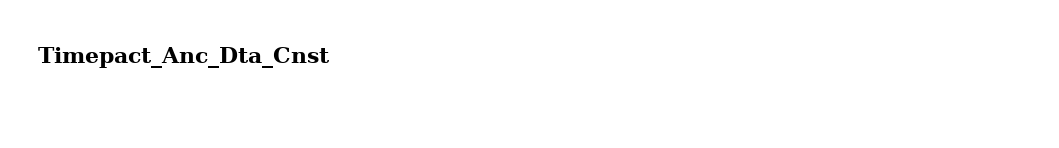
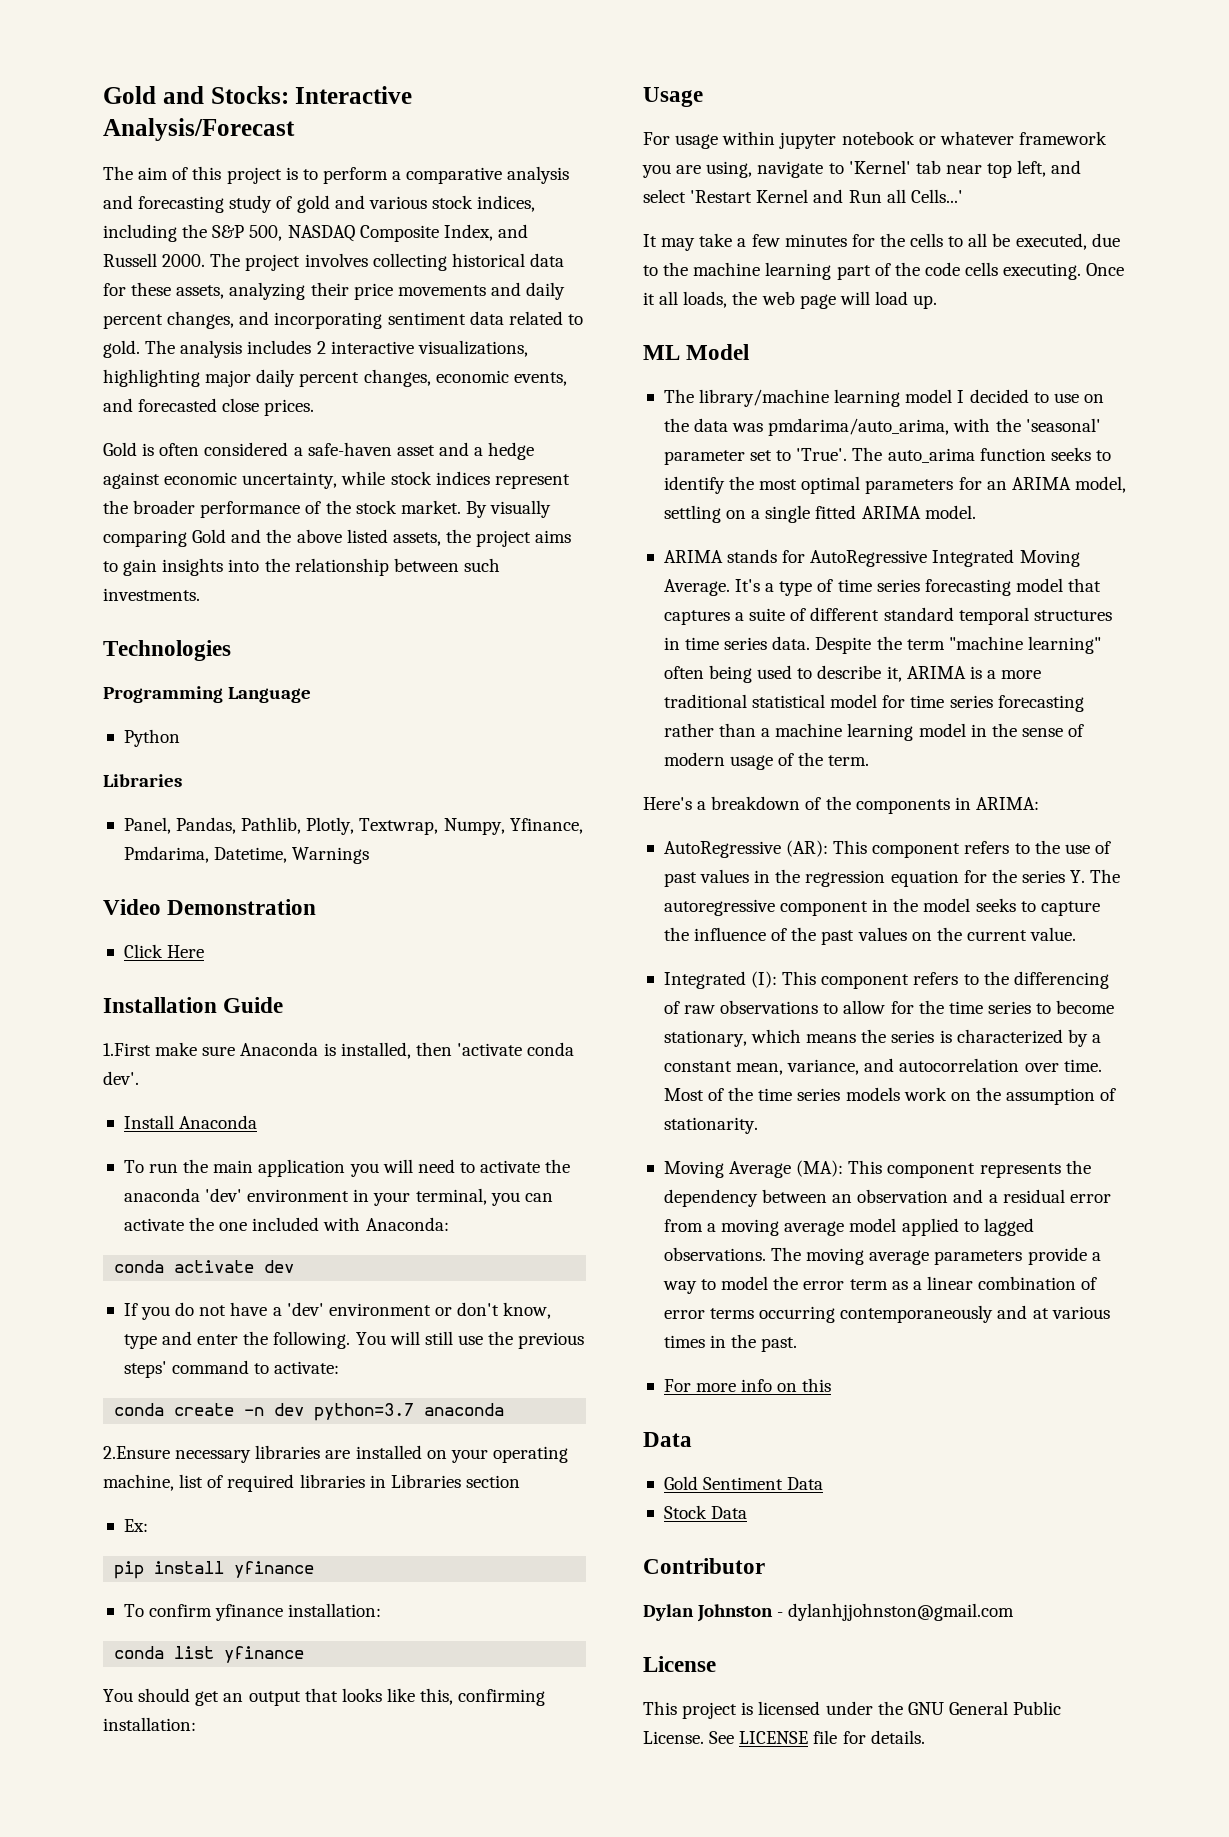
[38,47,330,68] Timepact_Anc_Dta_Cnst -> [103,86,413,104] [103,118,295,141] [103,166,570,184] [103,195,536,213] [103,224,528,242] [103,253,564,271] [103,282,566,300] [103,311,583,329] [103,340,528,358] [103,369,567,387] [103,398,315,416] [103,442,535,460] [103,471,570,489] [103,500,552,518] [103,529,572,547] [103,558,500,576] [103,588,200,601] [103,640,231,661] [103,686,312,703] [123,729,180,747] [103,774,182,787] [123,817,583,835] [123,846,370,864] [103,899,317,915] [123,944,205,958] [103,997,284,1013] [103,1042,575,1059] [103,1071,139,1085] [123,1115,258,1129] [123,1159,571,1177] [123,1188,553,1206] [123,1217,449,1231] [114,1260,295,1273] [123,1302,552,1320] [123,1331,585,1349] [123,1360,340,1378] [114,1403,505,1421] [103,1445,568,1463] [103,1474,520,1492] [123,1519,148,1532] [114,1561,315,1579] [123,1603,382,1621] [114,1646,305,1663] [103,1688,546,1706] [103,1717,196,1731] [643,87,703,107] [643,131,1107,149] [642,160,1082,178] [643,189,963,203] [643,233,1120,251] [643,262,1125,280] [643,291,938,309] [643,344,750,360] [663,389,1104,407] [663,418,1101,436] [663,447,1111,465] [663,476,1126,494] [663,505,976,523] [663,549,1080,567] [663,578,1102,596] [663,607,1112,625] [663,636,1101,654] [663,665,1042,683] [663,694,1084,712] [663,723,1085,741] [663,752,870,770] [643,796,1039,814] [663,840,1111,858] [663,869,1121,887] [663,898,1100,916] [663,927,1077,945] [663,971,1109,989] [663,1000,1115,1014] [663,1029,1101,1047] [663,1058,1102,1075] [663,1087,1117,1105] [663,1117,758,1134] [663,1160,1091,1178] [663,1189,1111,1207] [663,1218,1034,1236] [663,1247,1101,1265] [662,1276,1098,1294] [663,1305,1110,1323] [663,1334,798,1352] [663,1378,832,1392] [643,1432,692,1447] [663,1476,824,1490] [663,1505,748,1519] [643,1558,765,1574] [643,1603,1015,1622] [643,1656,716,1672] [643,1701,1062,1719] [643,1730,925,1744] Gold and Stocks: Interactive Analysis/Forecast // The aim of this project is to perform a comparative analysis and forecasting study of gold and various stock indices, including the S&P 500, NASDAQ Composite Index, and Russell 2000. The project involves collecting historical data for these assets, analyzing their price movements and daily percent changes, and incorporating sentiment data related to gold. The analysis includes 2 interactive visualizations, highlighting major daily percent changes, economic events, and forecasted close prices. // Gold is often considered a safe-haven asset and a hedge against economic uncertainty, while stock indices represent the broader performance of the stock market. By visually comparing Gold and the above listed assets, the project aims to gain insights into the relationship between such investments. // Technologies // Programming Language // Python // Libraries // Panel, Pandas, Pathlib, Plotly, Textwrap, Numpy, Yfinance, Pmdarima, Datetime, Warnings // Video Demonstration // Click Here // Installation Guide // 1.First make sure Anaconda is installed, then 'activate conda dev'. // Install Anaconda // To run the main application you will need to activate the anaconda 'dev' environment in your terminal, you can activate the one included with Anaconda: // conda activate dev // If you do not have a 'dev' environment or don't know, type and enter the following. You will still use the previous steps' command to activate: // conda create -n dev python=3.7 anaconda // 2.Ensure necessary libraries are installed on your operating machine, list of required libraries in Libraries section // Ex: // pip install yfinance // To confirm yfinance installation: // conda list yfinance // You should get an output that looks like this, confirming installation: // Usage // For usage within jupyter notebook or whatever framework you are using, navigate to 'Kernel' tab near top left, and select 'Restart Kernel and Run all Cells...' // It may take a few minutes for the cells to all be executed, due to the machine learning part of the code cells executing. Once it all loads, the web page will load up. // ML Model // The library/machine learning model I decided to use on the data was pmdarima/auto_arima, with the 'seasonal' parameter set to 'True'. The auto_arima function seeks to identify the most optimal parameters for an ARIMA model, settling on a single fitted ARIMA model. // ARIMA stands for AutoRegressive Integrated Moving Average. It's a type of time series forecasting model that captures a suite of different standard temporal structures in time series data. Despite the term "machine learning" often being used to describe it, ARIMA is a more traditional statistical model for time series forecasting rather than a machine learning model in the sense of modern usage of the term. // Here's a breakdown of the components in ARIMA: // AutoRegressive (AR): This component refers to the use of past values in the regression equation for the series Y. The autoregressive component in the model seeks to capture the influence of the past values on the current value. // Integrated (I): This component refers to the differencing of raw observations to allow for the time series to become stationary, which means the series is characterized by a constant mean, variance, and autocorrelation over time. Most of the time series models work on the assumption of stationarity. // Moving Average (MA): This component represents the dependency between an observation and a residual error from a moving average model applied to lagged observations. The moving average parameters provide a way to model the error term as a linear combination of error terms occurring contemporaneously and at various times in the past. // For more info on this // Data // Gold Sentiment Data // Stock Data // Contributor // Dylan Johnston - dylanhjjohnston@gmail.com // License // This project is licensed under the GNU General Public License. See LICENSE file for details.

